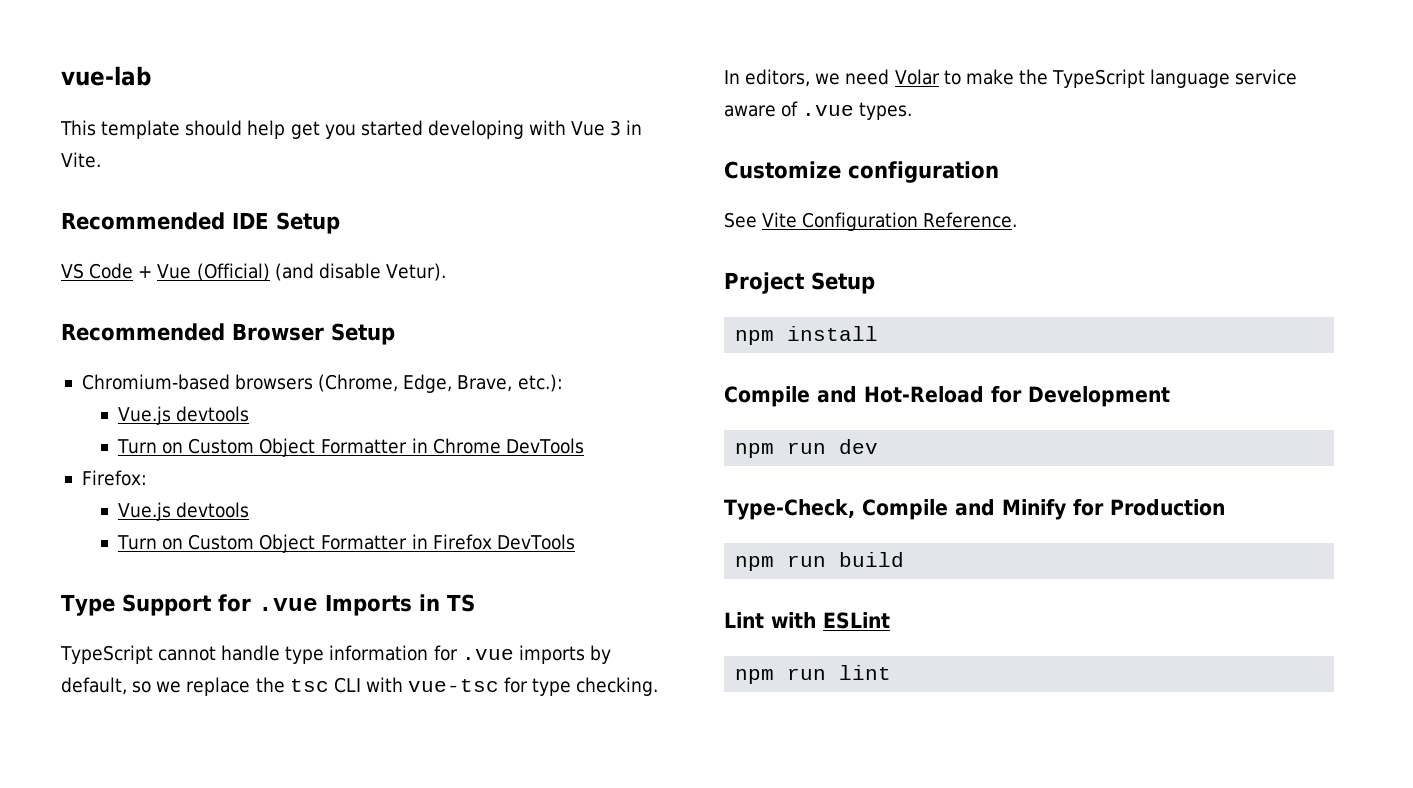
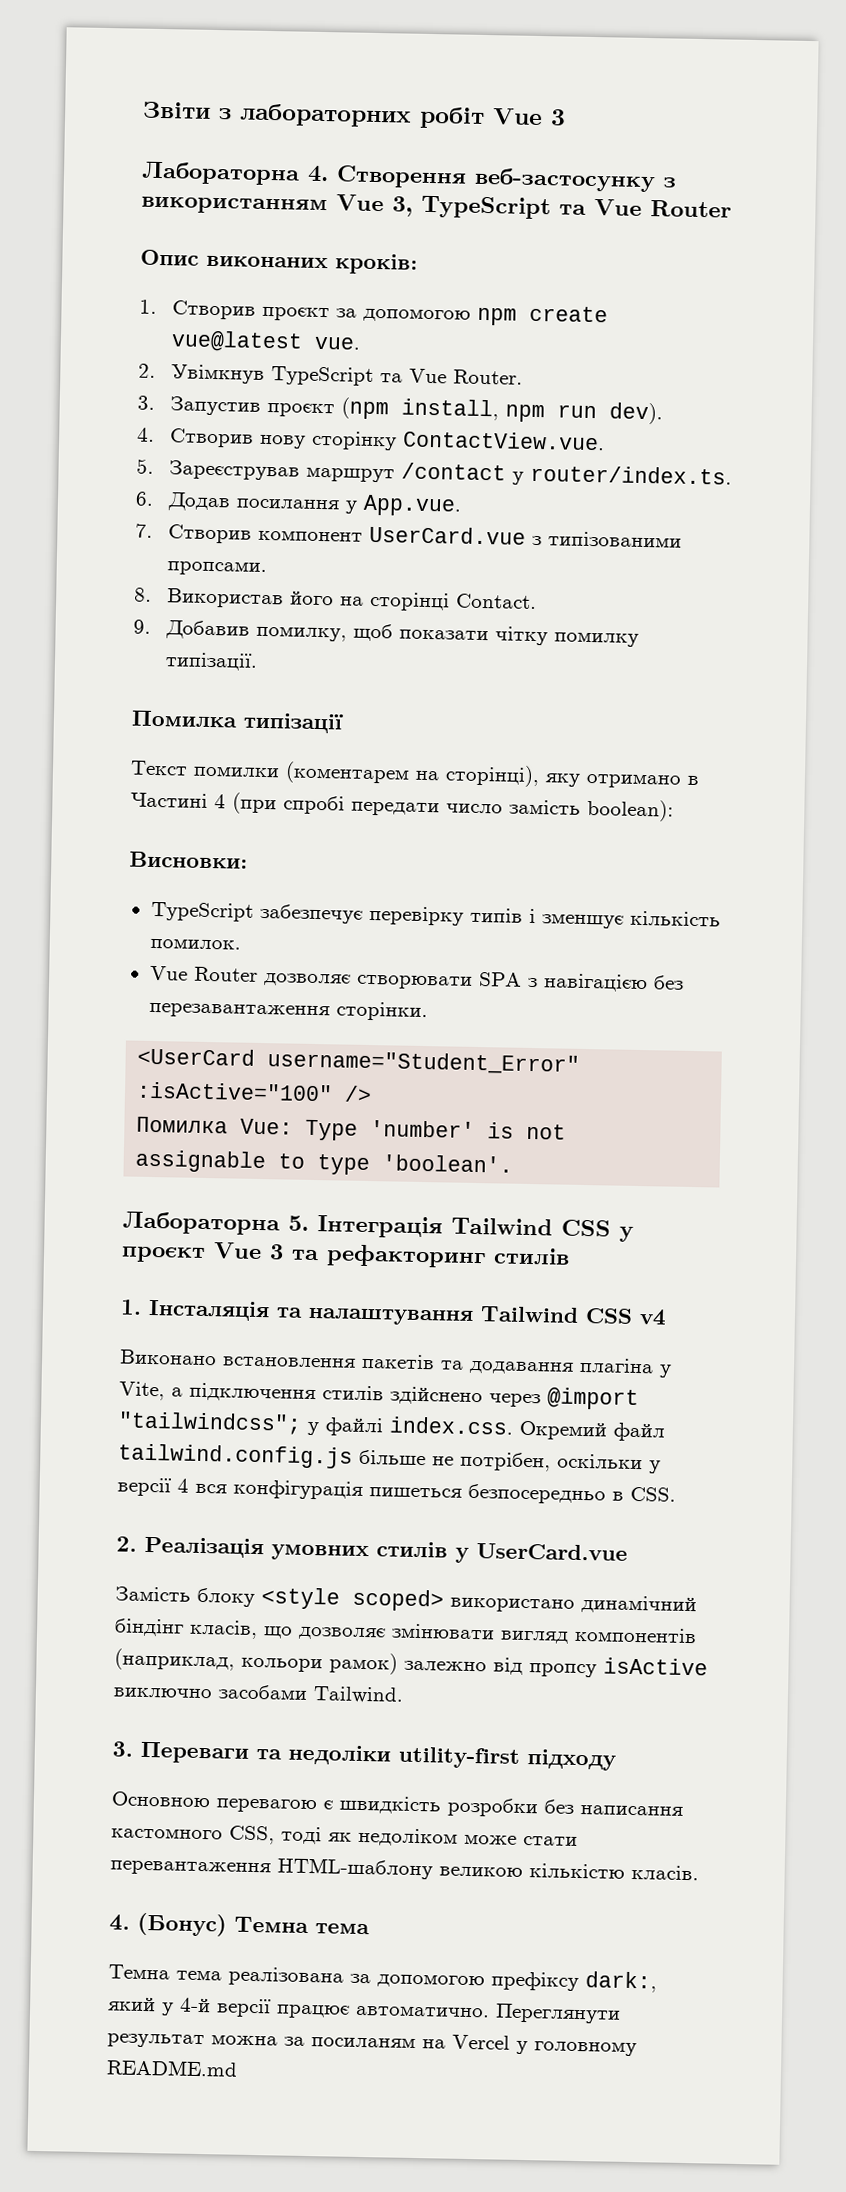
[61,66,151,86] [60,120,643,139] [61,152,101,168] [61,212,340,234] [61,263,446,281] [61,323,395,345] [81,374,563,393] [118,406,250,425] [117,438,584,457] [81,470,147,486] [118,502,250,521] [117,534,575,553] [61,594,475,616] [60,645,612,664] [61,677,659,696] [724,69,1298,88] [724,101,913,120] [724,161,999,183] [724,212,1018,231] [724,272,875,294] [735,326,879,345] [724,386,1170,407] [735,439,879,458] [724,499,1225,520] [735,552,905,571] [724,612,890,629] [735,665,892,684] vue-lab // This template should help get you started developing with Vue 3 in Vite. // Recommended IDE Setup // VS Code + Vue (Official) (and disable Vetur). // Recommended Browser Setup // Chromium-based browsers (Chrome, Edge, Brave, etc.): // Vue.js devtools // Turn on Custom Object Formatter in Chrome DevTools // Firefox: // Vue.js devtools // Turn on Custom Object Formatter in Firefox DevTools // Type Support for .vue Imports in TS // TypeScript cannot handle type information for .vue imports by default, so we replace the tsc CLI with vue-tsc for type checking. In editors, we need Volar to make the TypeScript language service aware of .vue types. // Customize configuration // See Vite Configuration Reference. // Project Setup // npm install // Compile and Hot-Reload for Development // npm run dev // Type-Check, Compile and Minify for Production // npm run build // Lint with ESLint // npm run lint -> [143,101,566,129] [141,161,677,193] [141,194,732,220] [140,249,418,275] [139,299,609,326] [171,330,362,353] [138,363,524,386] [137,395,664,425] [137,427,606,451] [136,458,733,485] [135,491,463,517] [135,523,683,548] [167,561,268,577] [134,587,538,612] [133,619,640,647] [165,652,259,671] [131,710,344,734] [130,760,699,789] [130,792,674,822] [129,851,248,869] [150,901,721,929] [149,938,241,950] [149,965,684,993] [148,1001,428,1022] [137,1047,581,1075] [136,1081,373,1103] [136,1116,567,1141] [135,1149,514,1176] [122,1211,634,1242] [121,1242,570,1269] [120,1299,667,1326] [120,1349,672,1378] [119,1381,639,1411] [118,1411,665,1442] [118,1443,661,1474] [117,1477,676,1505] [116,1536,628,1563] [115,1586,697,1615] [114,1618,697,1644] [114,1648,708,1678] [113,1684,404,1704] [112,1741,616,1771] [111,1791,683,1818] [111,1825,578,1847] [110,1857,699,1881] [109,1912,370,1937] [108,1964,657,1993] [108,1996,621,2024] [107,2033,637,2057] [106,2059,238,2077] Звіти з лабораторних робіт Vue 3 // Лабораторна 4. Створення веб-застосунку з використанням Vue 3, TypeScript та Vue Router // Опис виконаних кроків: // 1. Створив проєкт за допомогою npm create vue@latest vue. // 2. Увімкнув TypeScript та Vue Router. // 3. Запустив проєкт (npm install, npm run dev). // 4. Створив нову сторінку ContactView.vue. // 5. Зареєстрував маршрут /contact у router/index.ts. // 6. Додав посилання у App.vue. // 7. Створив компонент UserCard.vue з типізованими пропсами. // 8. Використав його на сторінці Contact. // 9. Добавив помилку, щоб показати чітку помилку типізації. // Помилка типізації // Текст помилки (коментарем на сторінці), яку отримано в Частині 4 (при спробі передати число замість boolean): // Висновки: // TypeScript забезпечує перевірку типів і зменшує кількість помилок. // Vue Router дозволяє створювати SPA з навігацією без перезавантаження сторінки. // <UserCard username="Student_Error" :isActive="100" /> // Помилка Vue: Type 'number' is not assignable to type 'boolean'. // Лабораторна 5. Інтеграція Tailwind CSS у проєкт Vue 3 та рефакторинг стилів // 1. Інсталяція та налаштування Tailwind CSS v4 // Виконано встановлення пакетів та додавання плагіна у Vite, а підключення стилів здійснено через @import "tailwindcss"; у файлі index.css. Окремий файл tailwind.config.js більше не потрібен, оскільки у версії 4 вся конфігурація пишеться безпосередньо в CSS. // 2. Реалізація умовних стилів у UserCard.vue // Замість блоку <style scoped> використано динамічний біндінг класів, що дозволяє змінювати вигляд компонентів (наприклад, кольори рамок) залежно від пропсу isActive виключно засобами Tailwind. // 3. Переваги та недоліки utility-first підходу // Основною перевагою є швидкість розробки без написання кастомного CSS, тоді як недоліком може стати перевантаження HTML-шаблону великою кількістю класів. // 4. (Бонус) Темна тема // Темна тема реалізована за допомогою префіксу dark:, який у 4-й версії працює автоматично. Переглянути результат можна за посиланям на Vercel у головному README.md

